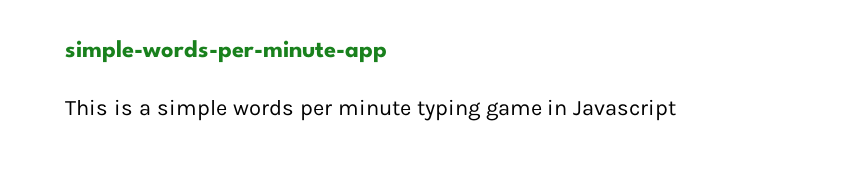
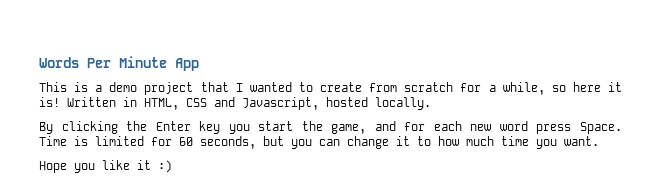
[65,40,387,63] simple-words-per-minute-app -> [39,56,199,71] Words Per Minute App
[156,99,677,121] simple words per minute typing game in Javascript -> [109,82,622,95] [39,97,431,110] [39,121,623,134] [39,136,599,149] [39,160,172,173] demo project that I wanted to create from scratch for a while, so here it is! Written in HTML, CSS and Javascript, hosted locally. // By clicking the Enter key you start the game, and for each new word press Space. Time is limited for 60 seconds, but you can change it to how much time you want. // Hope you like it :)

